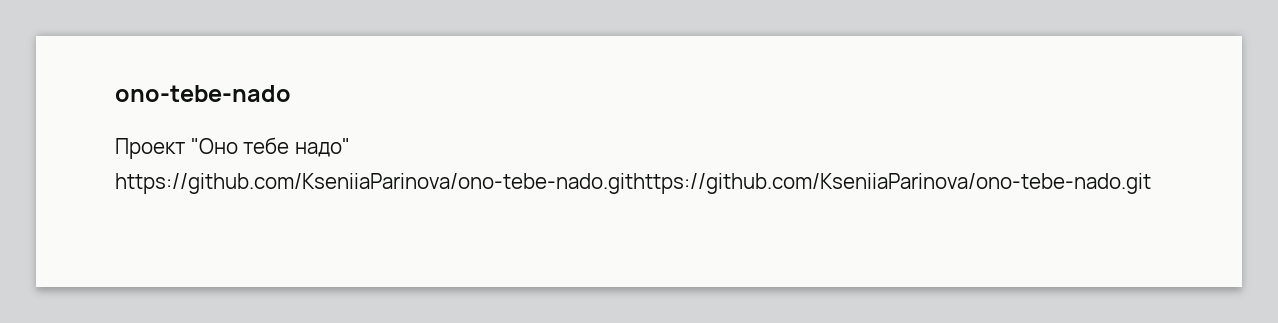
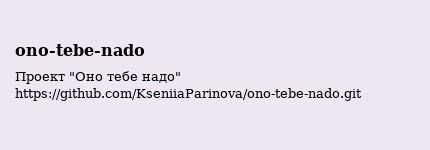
[115,173,1151,194] https://github.com/KseniiaParinova/ono-tebe-nado.githttps://github.com/KseniiaParinova/ono-tebe-nado.git -> [15,88,362,101] https://github.com/KseniiaParinova/ono-tebe-nado.git

